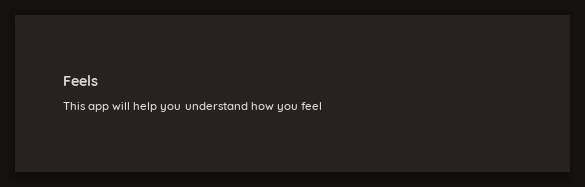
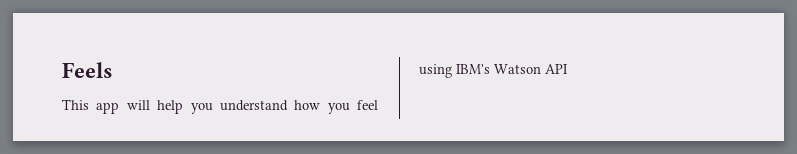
(322, 106) none -> [419,64,568,78] using IBM's Watson API

